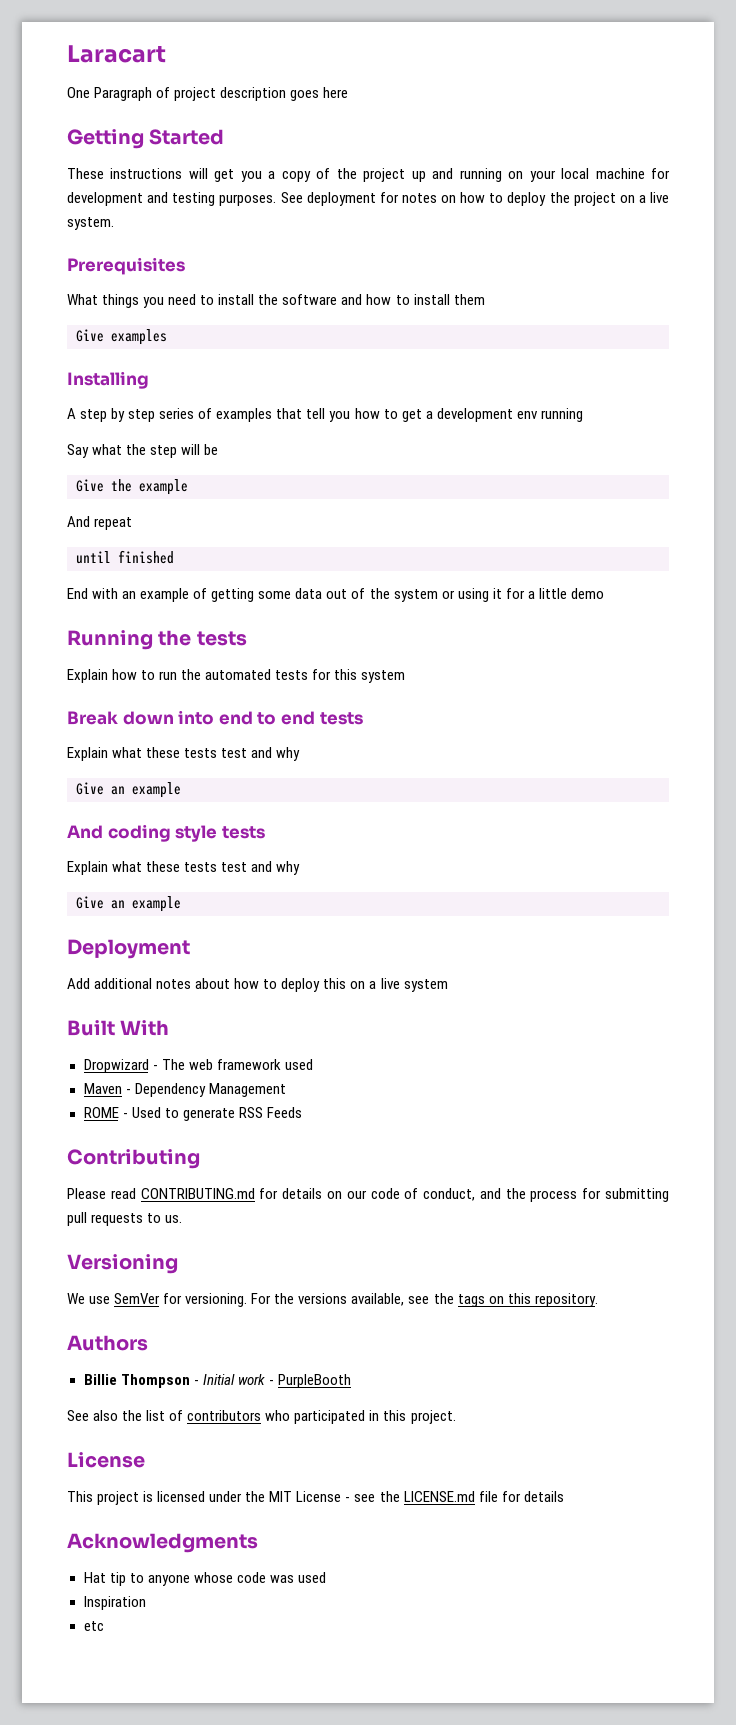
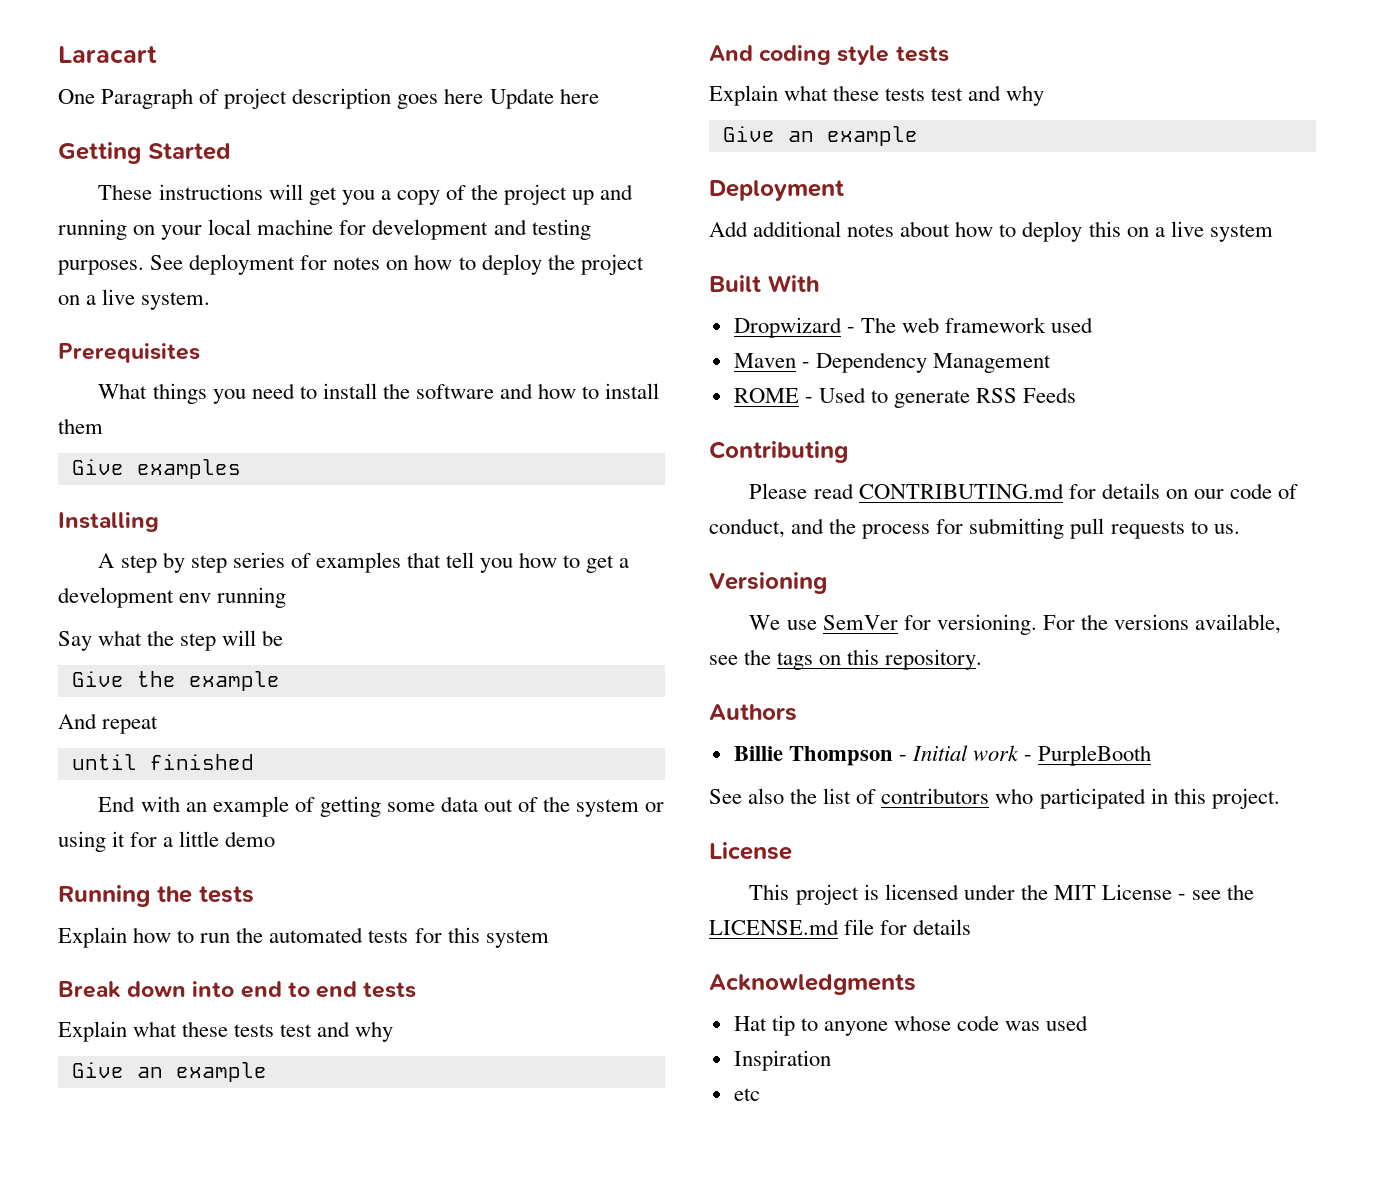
(349, 92) none -> [489,88,599,109] Update here

